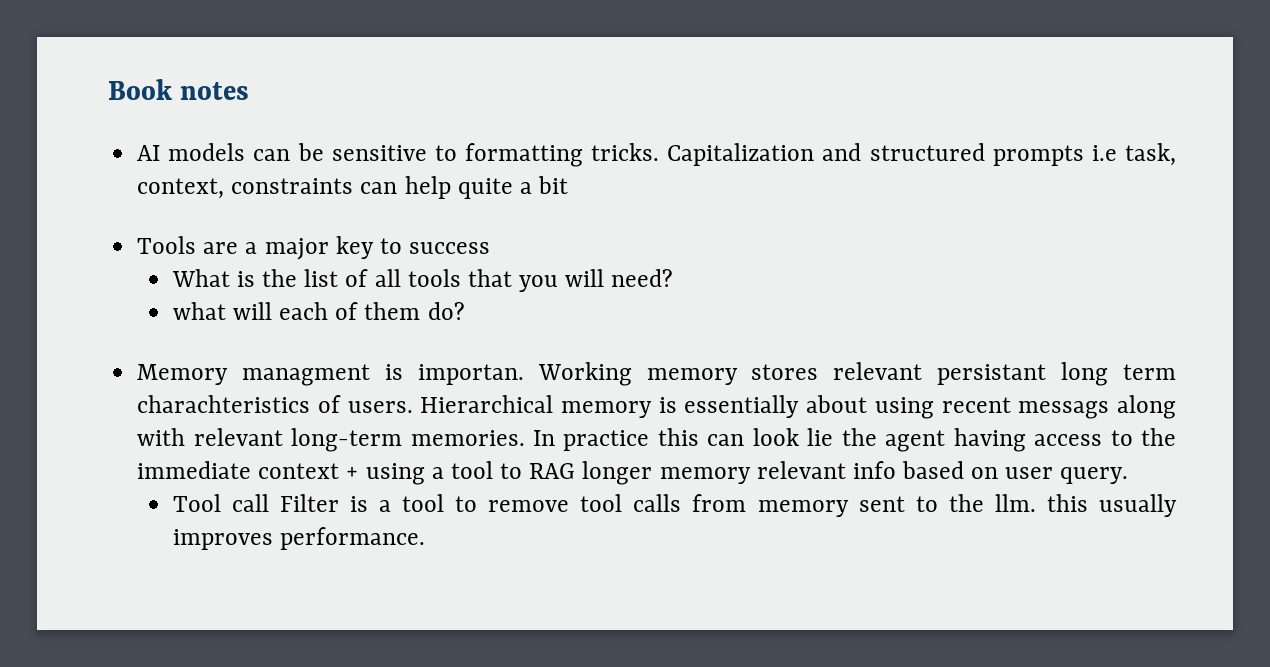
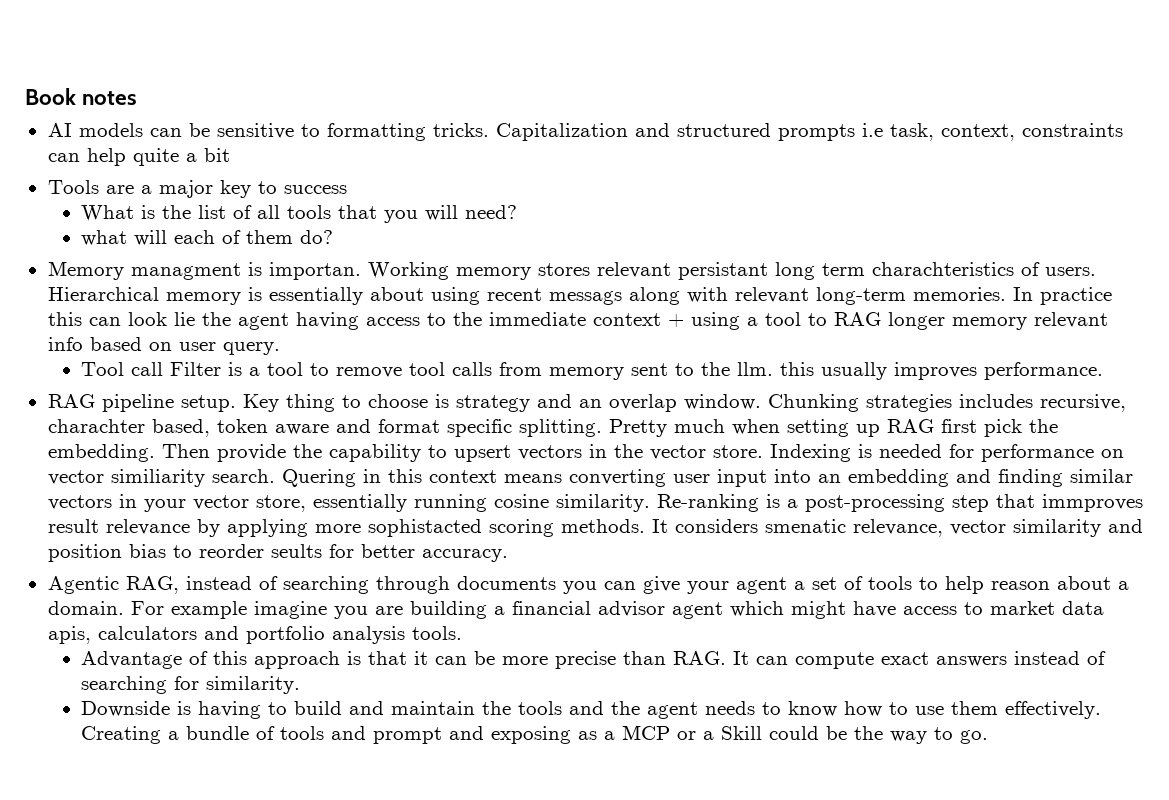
(425, 538) none -> [47,394,1126,412] [47,419,1058,437] [47,444,1124,462] [47,469,1133,487] [47,494,1143,512] [47,519,1143,537] [47,544,508,562] [47,576,1129,594] [47,601,1104,619] [47,626,462,644] [81,651,1107,669] [81,676,301,694] [81,701,1102,719] [81,725,989,744] // RAG pipeline setup. Key thing to choose is strategy and an overlap window. Chunking strategies includes recursive, charachter based, token aware and format specific splitting. Pretty much when setting up RAG first pick the embedding. Then provide the capability to upsert vectors in the vector store. Indexing is needed for performance on vector similiarity search. Quering in this context means converting user input into an embedding and finding similar vectors in your vector store, essentially running cosine similarity. Re-ranking is a post-processing step that immproves result relevance by applying more sophistacted scoring methods. It considers smenatic relevance, vector similarity and position bias to reorder seults for better accuracy. // Agentic RAG, instead of searching through documents you can give your agent a set of tools to help reason about a domain. For example imagine you are building a financial advisor agent which might have access to market data apis, calculators and portfolio analysis tools. // Advantage of this approach is that it can be more precise than RAG. It can compute exact answers instead of searching for similarity. // Downside is having to build and maintain the tools and the agent needs to know how to use them effectively. Creating a bundle of tools and prompt and exposing as a MCP or a Skill could be the way to go.

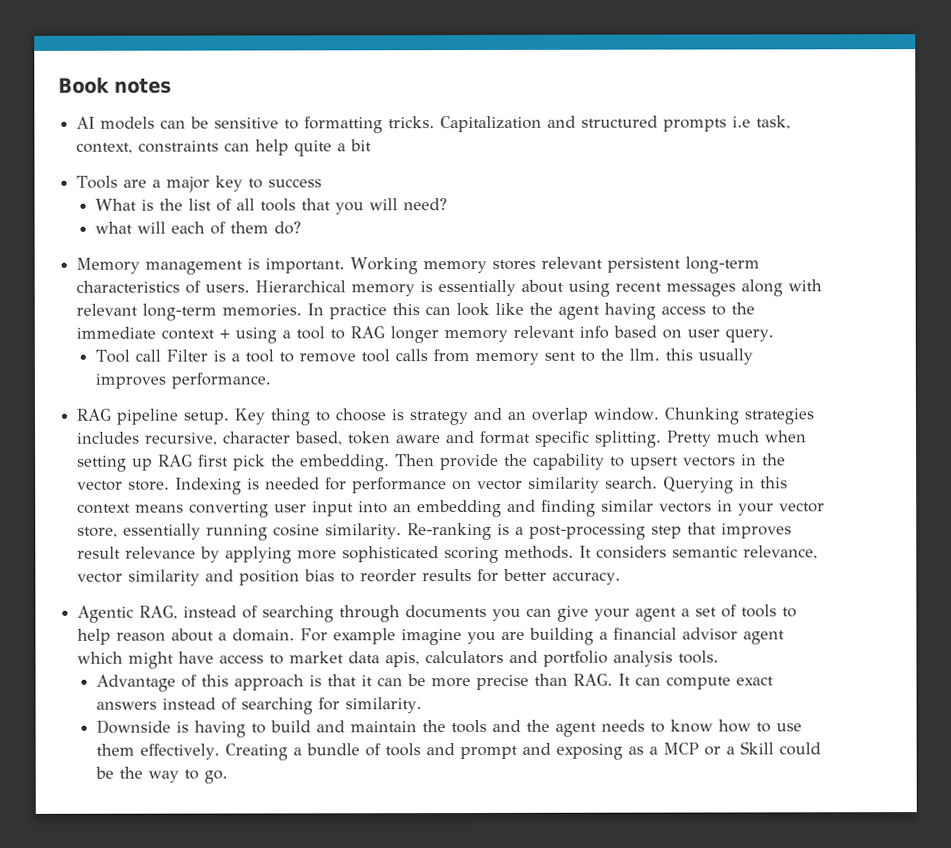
[130,262,361,280] managment is importan. -> [145,258,346,275] management is important.
[677,262,1014,280] persistant long term charachteristics -> [607,256,761,274] [76,280,181,293] persistent long-term characteristics
[548,291,622,305] messags -> [666,283,737,297] messages
[173,312,195,326] lie -> [495,302,525,315] like
[47,419,145,433] charachter -> [223,431,292,444] character
[110,469,356,487] similiarity search. Quering -> [528,476,735,494] similarity search. Querying
[1041,494,1143,512] immproves -> [721,523,793,539] improves
[367,519,482,537] sophistacted -> [342,546,440,563] sophisticated
[764,519,846,533] smenatic -> [672,546,739,558] semantic
[270,544,322,558] seults -> [422,569,473,582] results

